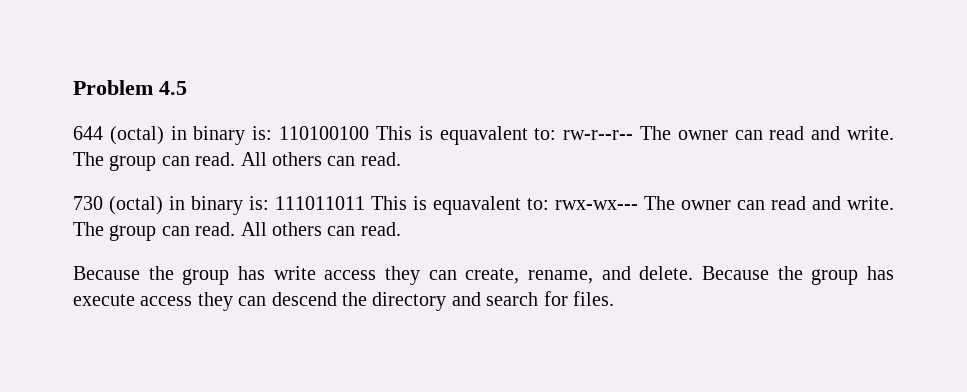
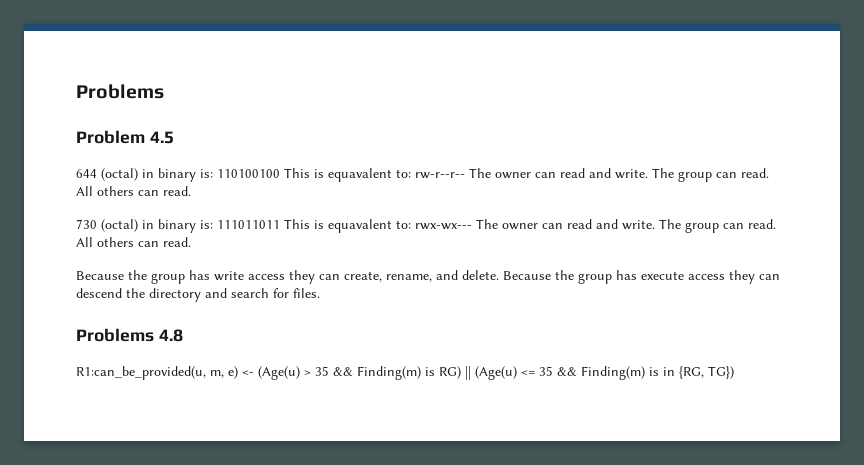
(73, 87) none -> [76,84,164,99] Problems //
(614, 298) none -> [76,328,183,342] [76,366,734,380] // Problems 4.8 // R1:can_be_provided(u, m, e) <- (Age(u) > 35 && Finding(m) is RG) || (Age(u) <= 35 && Finding(m) is in {RG, TG})

